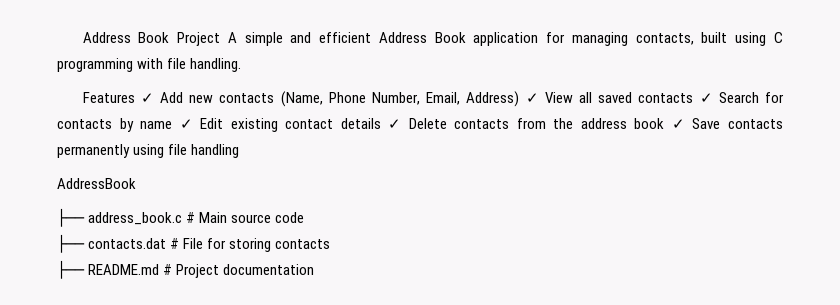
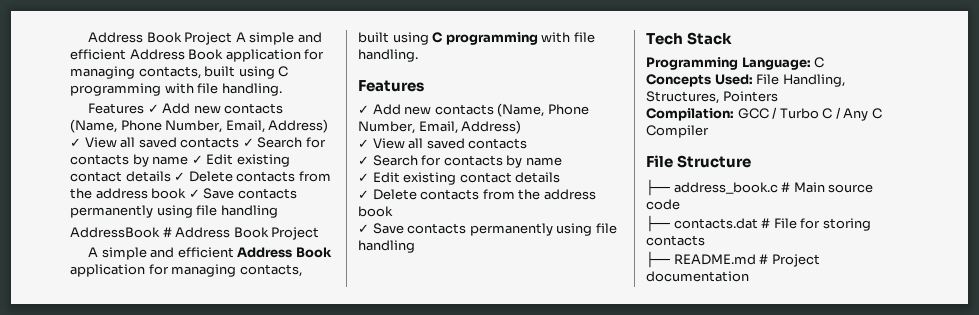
(136, 183) none -> [162,227,320,240] [87,247,332,260] [70,264,302,277] [358,32,595,45] [358,49,418,62] [358,80,424,92] [358,103,589,117] [358,120,522,134] [358,138,528,149] [358,155,562,168] [358,172,561,185] [358,189,596,200] [358,206,393,217] [358,223,617,236] [358,240,415,253] [646,32,733,45] [646,57,825,70] [646,74,845,87] [646,91,778,104] [646,107,882,121] [646,125,709,138] [646,155,752,168] # Address Book Project // A simple and efficient Address Book application for managing contacts, built using C programming with file handling. // Features // ✓ Add new contacts (Name, Phone Number, Email, Address) // ✓ View all saved contacts // ✓ Search for contacts by name // ✓ Edit existing contact details // ✓ Delete contacts from the address book // ✓ Save contacts permanently using file handling // Tech Stack // Programming Language: C // Concepts Used: File Handling, Structures, Pointers // Compilation: GCC / Turbo C / Any C Compiler // File Structure

